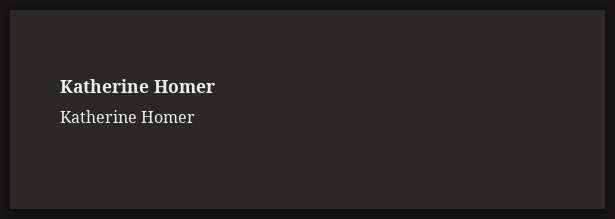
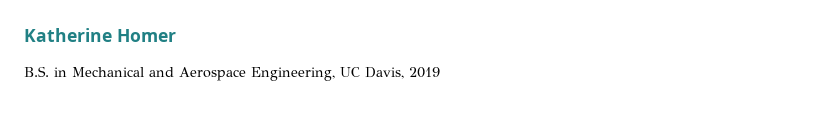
[60,110,196,123] Katherine Homer -> [24,66,440,81] B.S. in Mechanical and Aerospace Engineering, UC Davis, 2019

